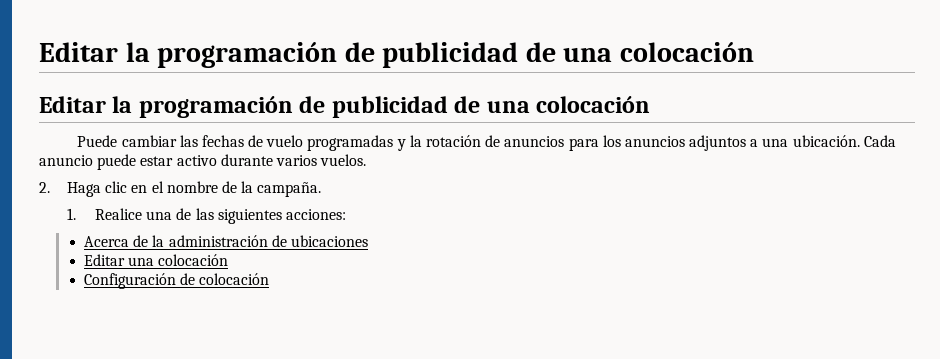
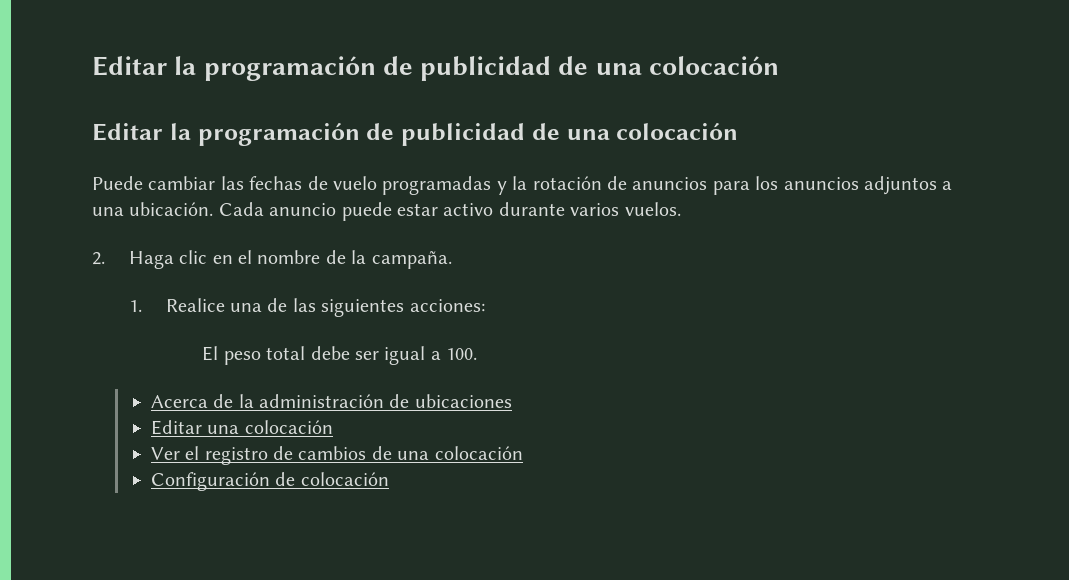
(346, 214) none -> [202,346,478,365] // El peso total debe ser igual a 100.
(229, 260) none -> [150,446,523,465] // Ver el registro de cambios de una colocación

